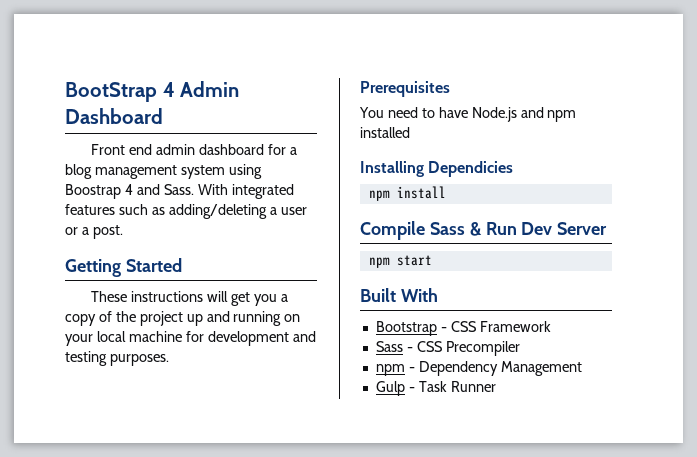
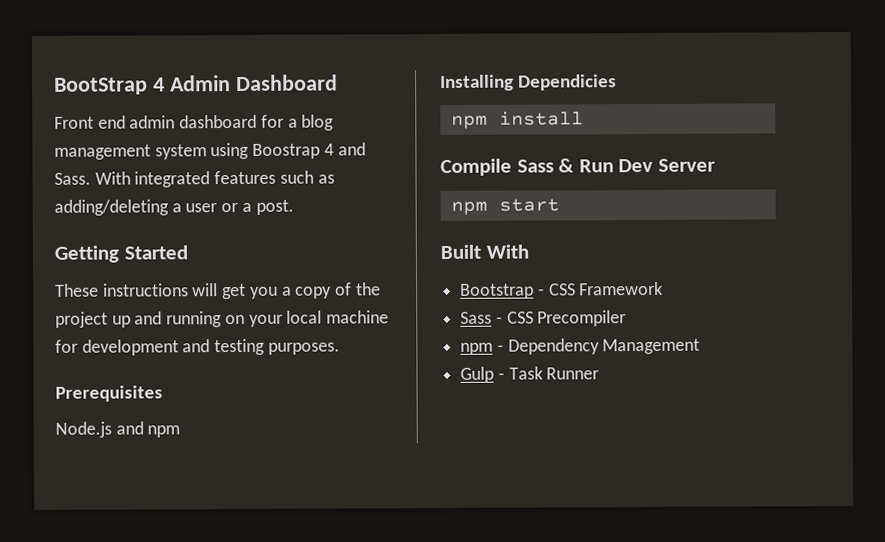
[359,107,468,118] You need to have -> (163, 393) none
[360,127,410,138] installed -> (181, 431) none

